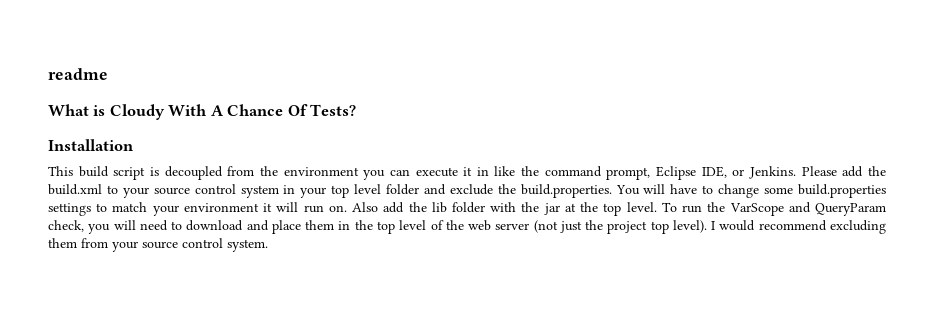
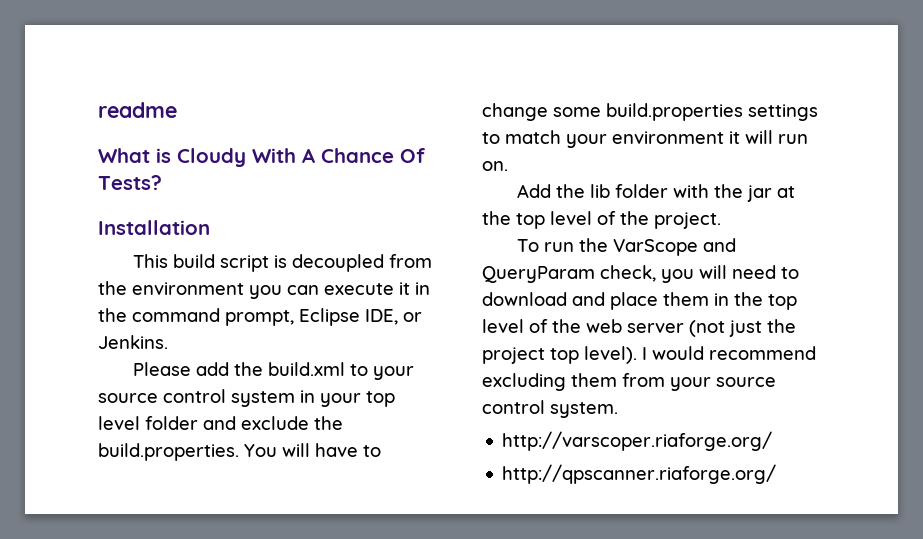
[494,166,516,176] like -> (430, 288) none
(797, 172) none -> (168, 342) //
[352,202,405,213] Also add -> [517,184,552,198] // Add
[626,202,657,212] level. -> [550,211,721,229] level of the project. //
(268, 245) none -> [502,431,773,451] [502,464,777,484] // http://varscoper.riaforge.org/ // http://qpscanner.riaforge.org/

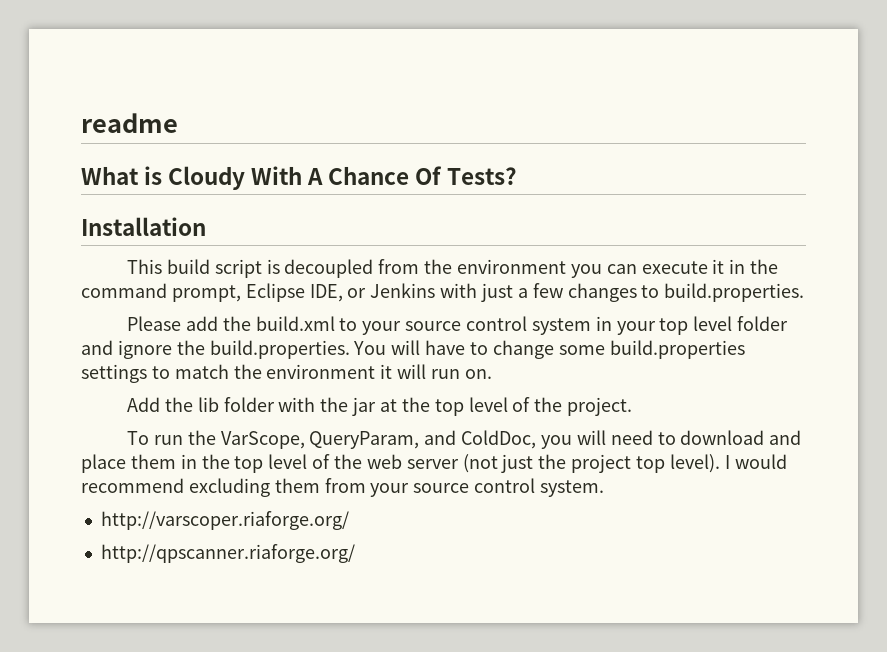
[98,335,168,349] Jenkins. -> [370,283,805,302] Jenkins with just a few changes to build.properties.
[241,416,309,430] exclude -> [117,340,172,359] ignore
[566,134,607,148] your -> [233,364,262,379] the
[613,238,737,256] [482,265,656,283] VarScope and QueryParam check, -> [220,430,537,449] VarScope, QueryParam, and ColdDoc,

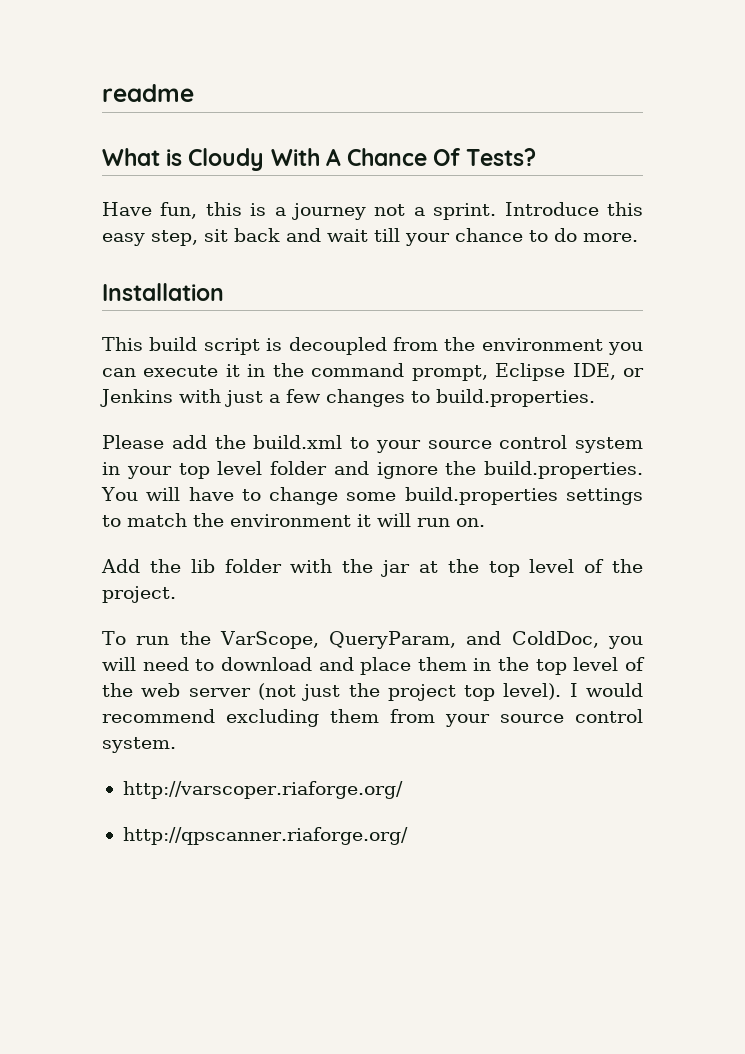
(517, 176) none -> [102,202,643,220] [102,228,638,246] // Have fun, this is a journey not a sprint. Introduce this easy step, sit back and wait till your chance to do more.

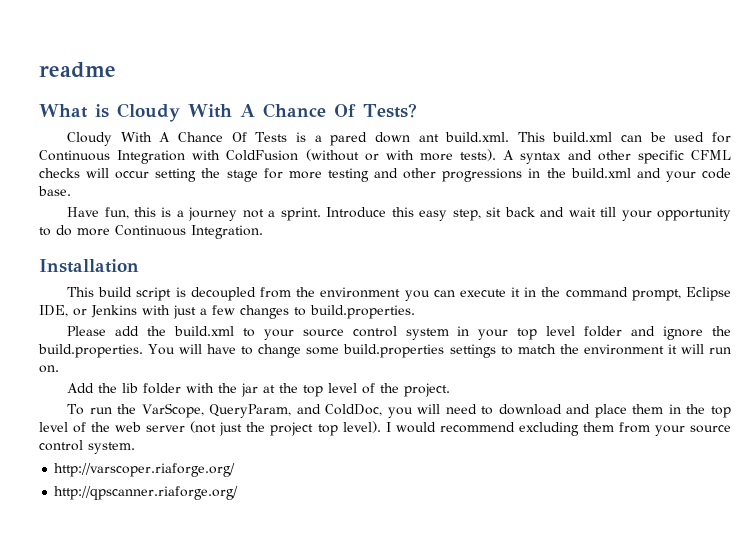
(537, 157) none -> [67,132,731,146] [39,149,731,164] [39,168,732,182] [38,186,71,196] // Cloudy With A Chance Of Tests is a pared down ant build.xml. This build.xml can be used for Continuous Integration with ColdFusion (without or with more tests). A syntax and other specific CFML checks will occur setting the stage for more testing and other progressions in the build.xml and your code base.
[455,228,523,242] chance -> [656,207,731,221] opportunity
[583,233,638,242] more. -> [77,225,263,239] more Continuous Integration.

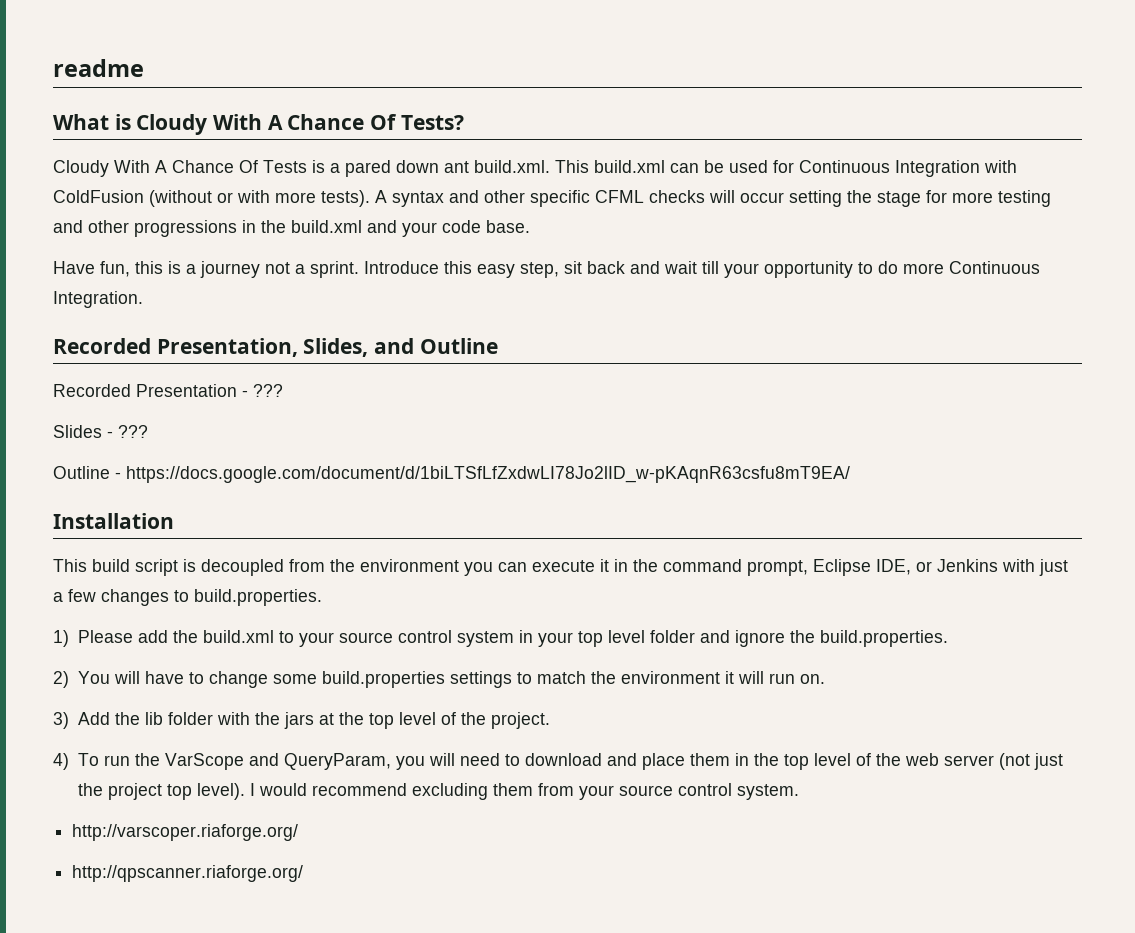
(263, 232) none -> [53,338,498,357] [53,384,283,397] [53,425,148,438] [53,466,850,483] // Recorded Presentation, Slides, and Outline // Recorded Presentation - ??? // Slides - ??? // Outline - https://docs.google.com/document/d/1biLTSfLfZxdwLI78Jo2lID_w-pKAqnR63csfu8mT9EA/
(415, 312) none -> [53,630,69,647] 1)
(143, 351) none -> [53,671,69,688] // 2)
(59, 369) none -> [53,712,69,729] 3)
[241,383,259,397] jar -> [283,712,314,729] jars
(451, 390) none -> [53,753,69,770] 4)
[141,403,383,418] VarScope, QueryParam, and ColdDoc, -> [164,753,391,770] VarScope and QueryParam,

